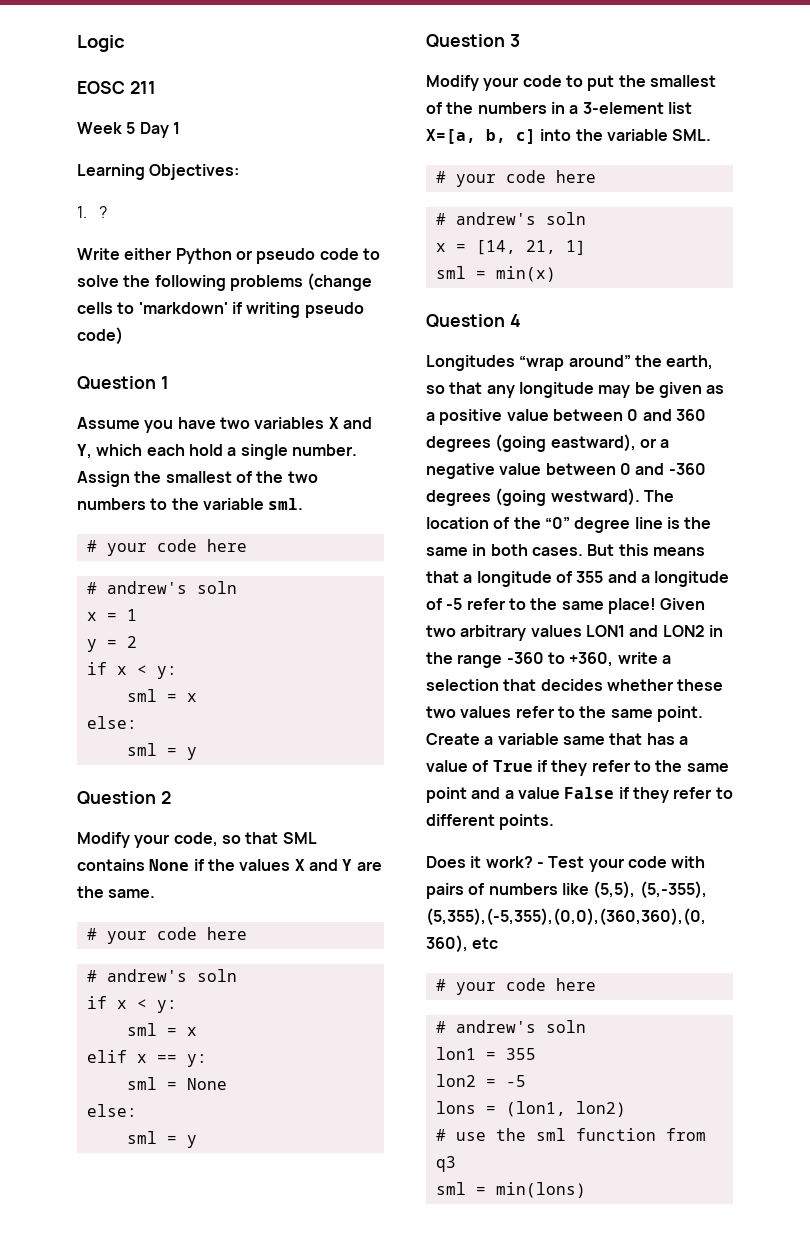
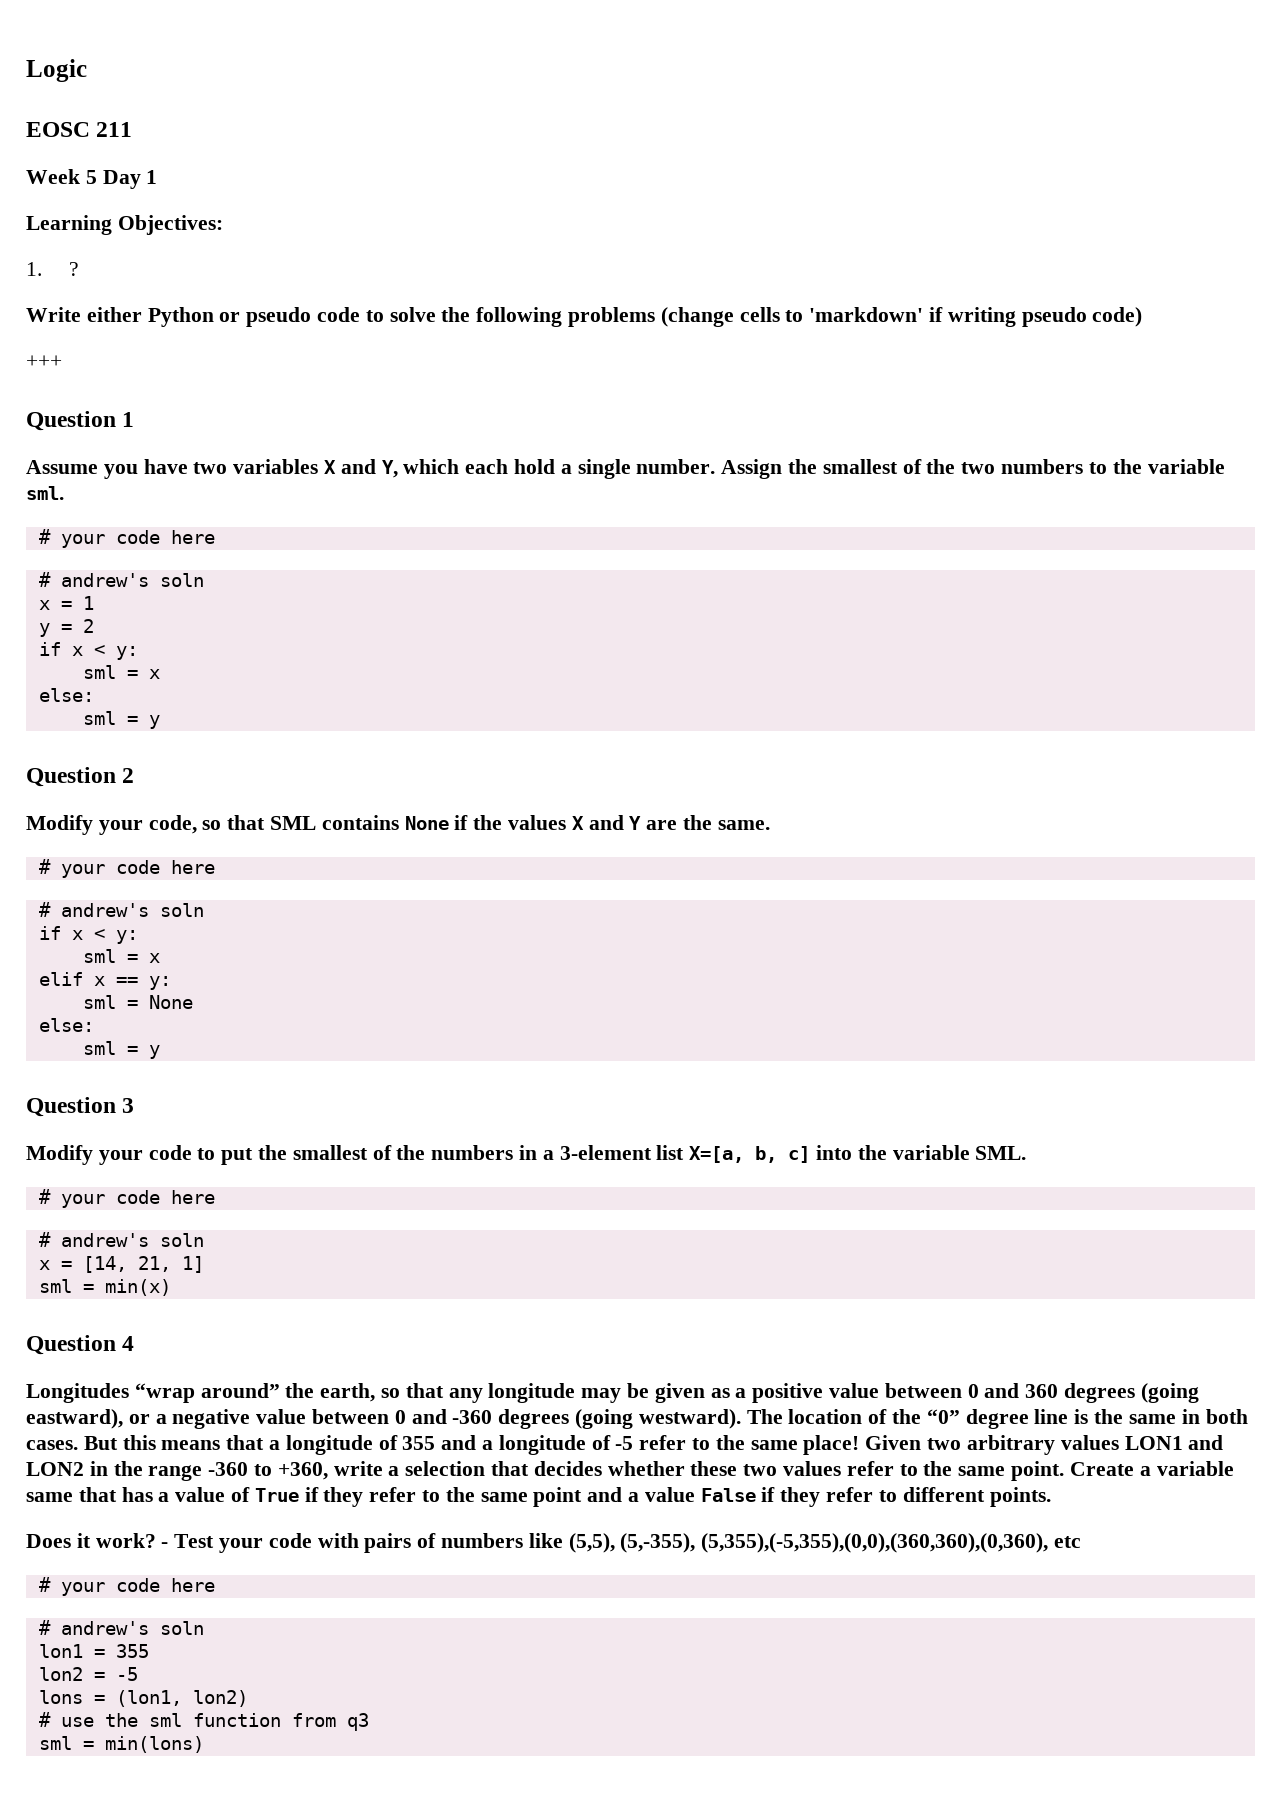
(123, 336) none -> [26,355,62,368] // +++

